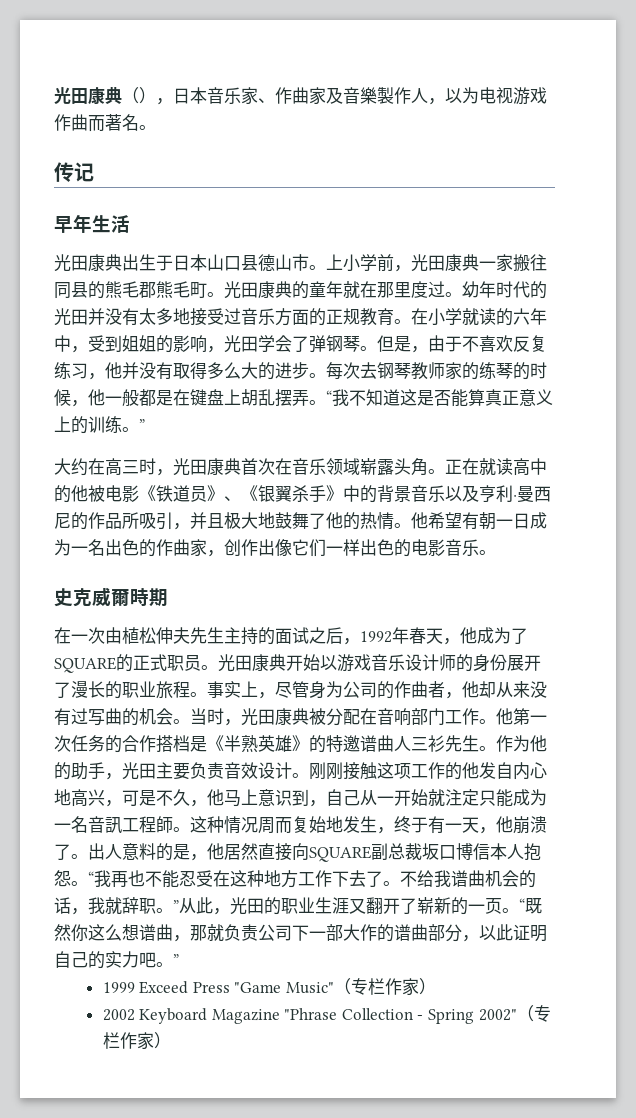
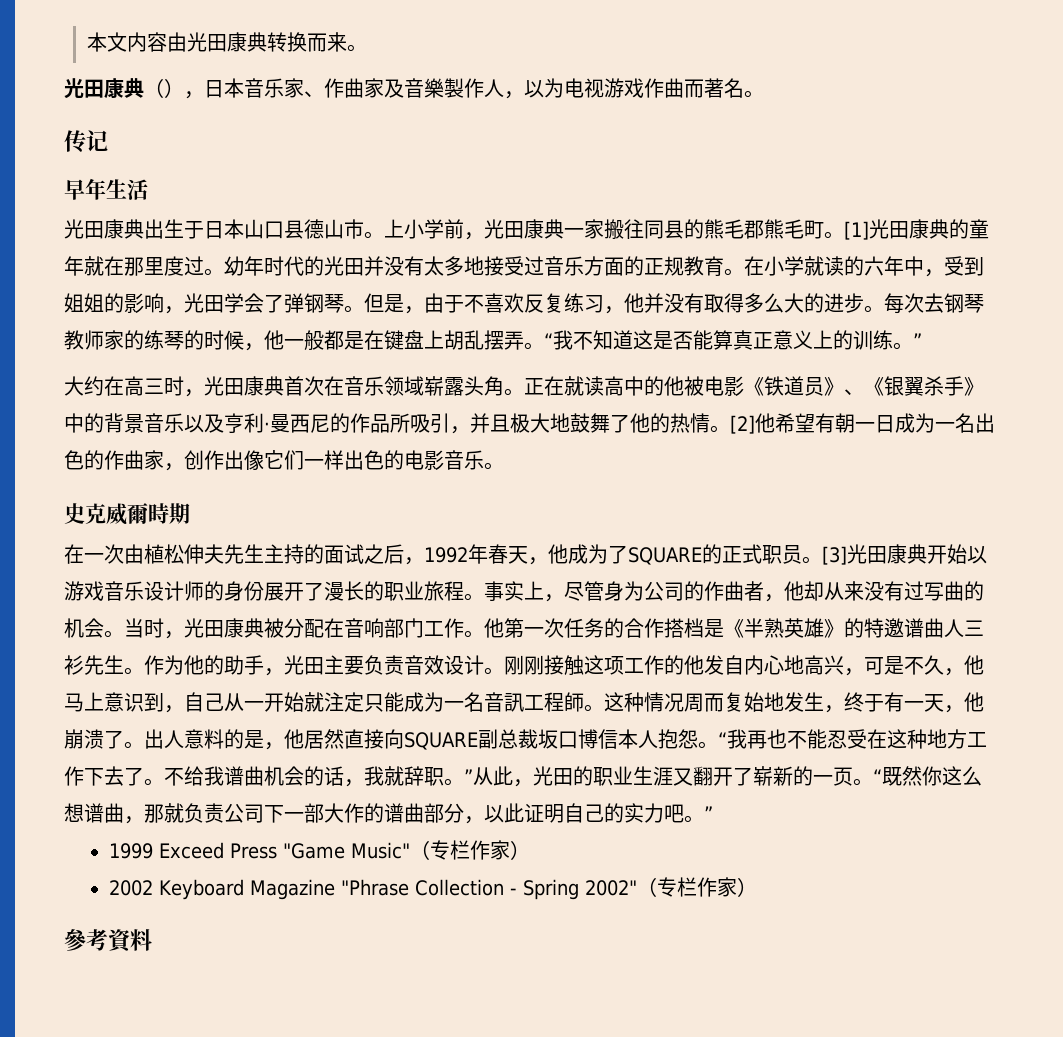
(54, 95) none -> [87,32,368,52] 本文内容由光田康典转换而来。 //
(224, 294) none -> [844,221,869,240] [1]
(411, 525) none -> [730,415,755,434] [2]
(218, 667) none -> [822,546,847,565] [3]
(171, 1040) none -> [64,929,152,953] // 參考資料

